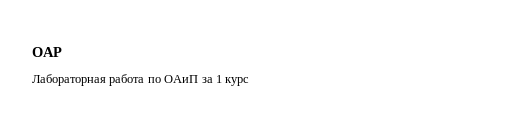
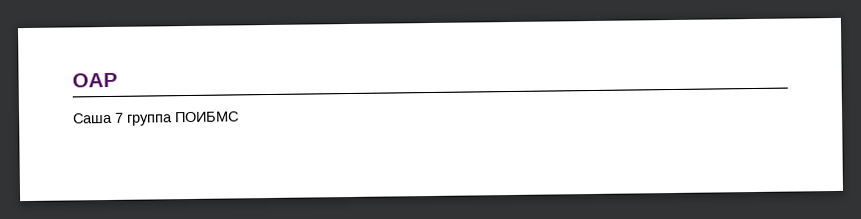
[32,74,250,86] Лабораторная работа по ОАиП за 1 курс -> [73,111,239,126] Саша 7 группа ПОИБМС

